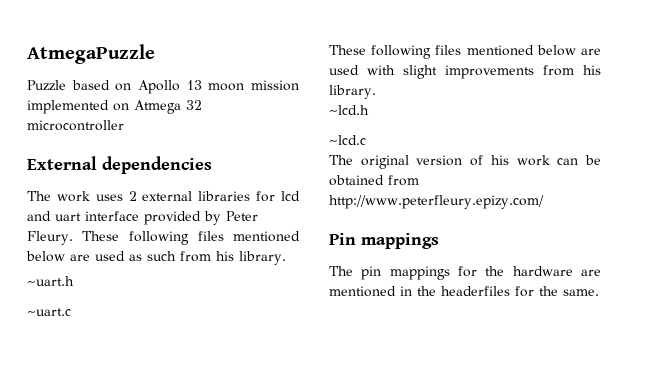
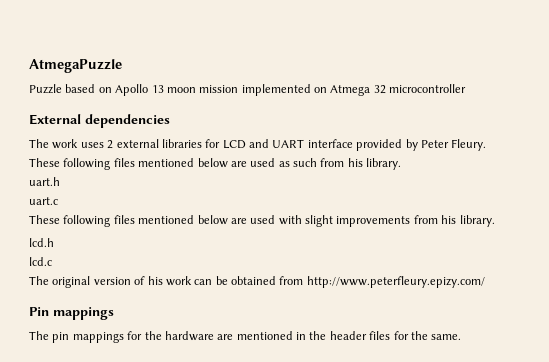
[281,191,300,201] [27,211,81,221] lcd and uart -> [222,139,305,149] LCD and UART
[27,276,74,286] [27,308,71,316] ~uart.h // ~uart.c -> [29,177,60,186] [29,197,58,205] uart.h // uart.c
[329,105,369,115] [329,135,366,145] ~lcd.h // ~lcd.c -> [29,238,54,247] [29,257,52,266] lcd.h // lcd.c
[441,286,510,296] headerfiles -> [329,331,391,340] header files

